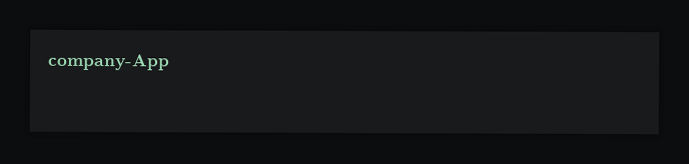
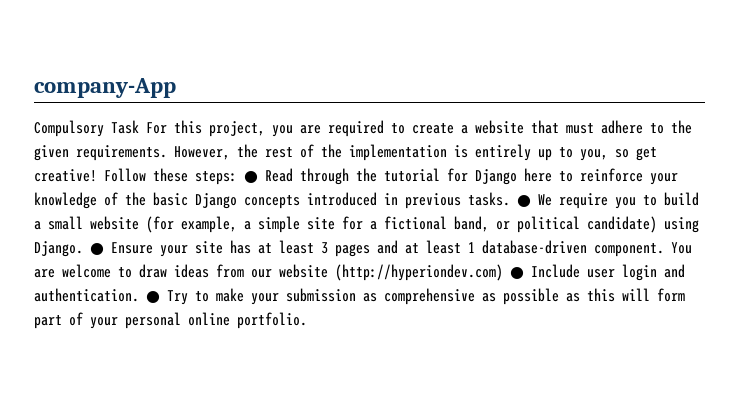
(170, 62) none -> [34,120,692,137] [34,144,657,161] [34,168,678,185] [34,192,699,209] [34,216,699,233] [34,240,692,257] [34,264,685,281] [34,288,685,305] [34,312,307,329] // Compulsory Task For this project, you are required to create a website that must adhere to the given requirements. However, the rest of the implementation is entirely up to you, so get creative! Follow these steps: ● Read through the tutorial for Django here to reinforce your knowledge of the basic Django concepts introduced in previous tasks. ● We require you to build a small website (for example, a simple site for a fictional band, or political candidate) using Django. ● Ensure your site has at least 3 pages and at least 1 database-driven component. You are welcome to draw ideas from our website (http://hyperiondev.com) ● Include user login and authentication. ● Try to make your submission as comprehensive as possible as this will form part of your personal online portfolio.

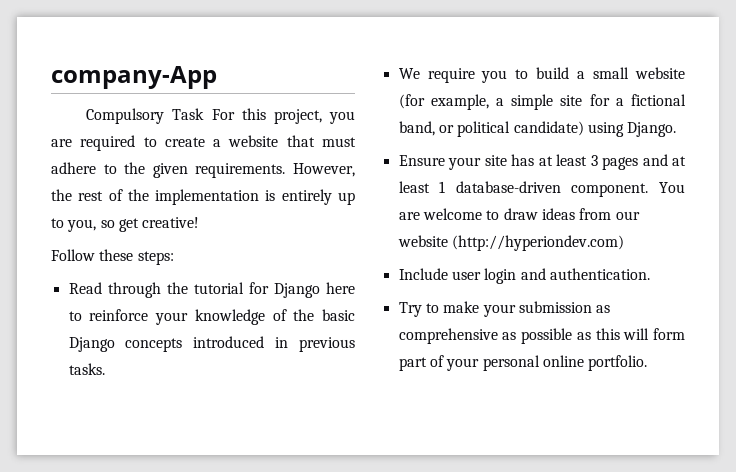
(97, 175) none -> (200, 222) //
[244,171,258,183] ● -> (174, 258) //
[517,195,531,207] ● -> (105, 369) //
[90,243,104,255] ● -> (677, 129) //
[510,267,524,279] ● -> (624, 243) //
[146,291,160,303] ● -> (650, 274) //

